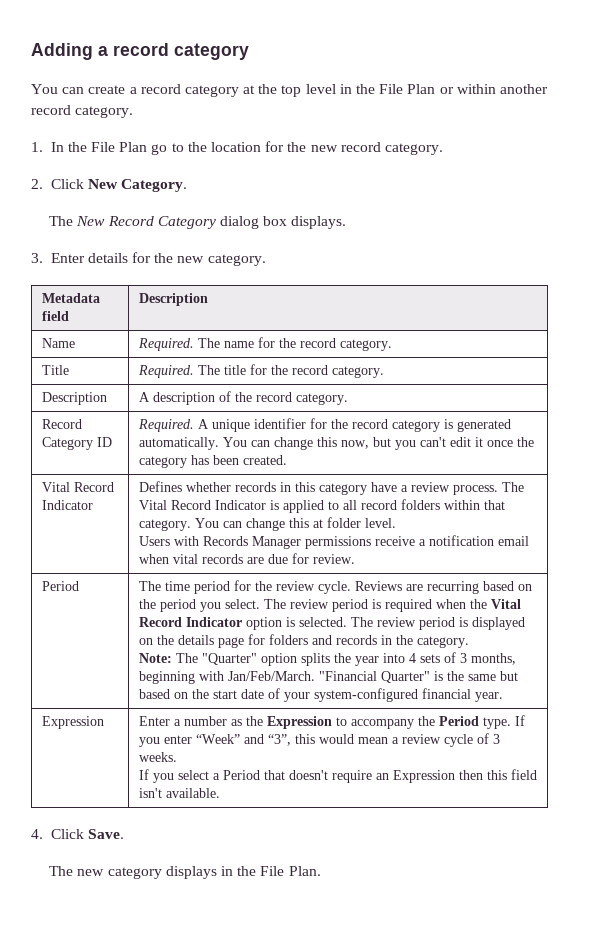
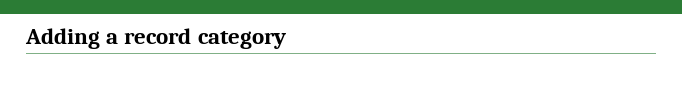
[31,84,548,97] [31,105,134,118] [31,141,443,155] [31,179,188,192] [49,216,347,229] [31,252,266,266] [41,293,100,303] [41,311,69,321] [138,293,208,306] [41,338,75,348] [137,337,392,351] [41,365,69,375] [137,364,384,378] [41,392,107,405] [138,391,348,405] [41,419,82,429] [41,437,112,450] [137,418,511,432] [138,437,534,450] [138,455,287,468] [41,482,114,492] [41,500,93,510] [138,481,524,495] [138,499,505,513] [138,517,396,531] [138,535,529,549] [138,553,355,564] [41,581,79,591] [138,580,532,594] [138,599,521,612] [138,617,525,630] [138,634,469,648] [138,652,516,666] [138,671,518,684] [138,688,503,702] [41,716,104,729] [138,715,525,729] [138,733,500,747] [138,752,177,762] [138,769,537,783] [138,788,220,798] [31,829,124,839] [49,866,321,879] // You can create a record category at the top level in the File Plan or within another record category. // 1. In the File Plan go to the location for the new record category. // 2. Click New Category. // The New Record Category dialog box displays. // 3. Enter details for the new category. // Metadata field | Description // Name | Required. The name for the record category. // Title | Required. The title for the record category. // Description | A description of the record category. // Record Category ID | Required. A unique identifier for the record category is generated automatically. You can change this now, but you can't edit it once the category has been created. // Vital Record Indicator | Defines whether records in this category have a review process. The Vital Record Indicator is applied to all record folders within that category. You can change this at folder level. // Users with Records Manager permissions receive a notification email when vital records are due for review. // Period | The time period for the review cycle. Reviews are recurring based on the period you select. The review period is required when the Vital Record Indicator option is selected. The review period is displayed on the details page for folders and records in the category. // Note: The "Quarter" option splits the year into 4 sets of 3 months, beginning with Jan/Feb/March. "Financial Quarter" is the same but based on the start date of your system-configured financial year. // Expression | Enter a number as the Expression to accompany the Period type. If you enter “Week” and “3”, this would mean a review cycle of 3 weeks. // If you select a Period that doesn't require an Expression then this field isn't available. // 4. Click Save. // The new category displays in the File Plan. -> (286, 40) none

